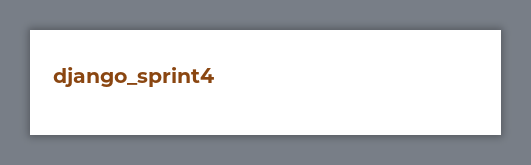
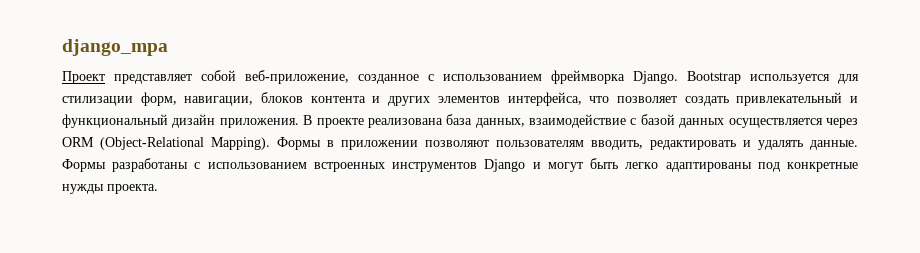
[53,67,214,87] django_sprint4 -> [62,39,168,56] [62,70,859,84] [62,92,859,106] [62,114,858,128] [62,137,858,150] [62,158,859,172] [62,184,158,194] django_mpa // Проект представляет собой веб-приложение, созданное с использованием фреймворка Django. Bootstrap используется для стилизации форм, навигации, блоков контента и других элементов интерфейса, что позволяет создать привлекательный и функциональный дизайн приложения. В проекте реализована база данных, взаимодействие с базой данных осуществляется через ORM (Object-Relational Mapping). Формы в приложении позволяют пользователям вводить, редактировать и удалять данные. Формы разработаны с использованием встроенных инструментов Django и могут быть легко адаптированы под конкретные нужды проекта.

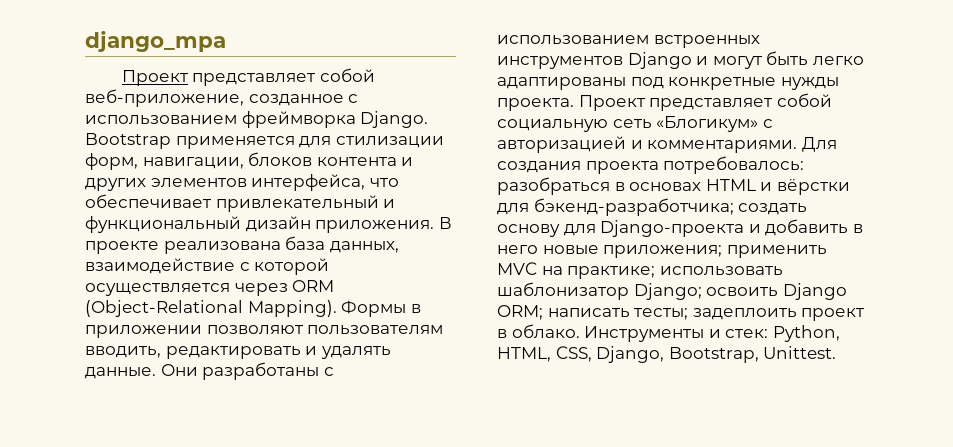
[750,74,830,84] используется -> [175,136,295,149] применяется
[616,96,729,106] позволяет создать -> [85,194,211,208] обеспечивает
[640,114,725,128] базой данных -> [254,258,330,275] которой
[62,159,106,172] Формы -> [160,364,198,376] Они
(158, 189) none -> [578,93,832,111] [497,116,773,132] [497,136,837,153] [497,156,805,174] [497,177,850,195] [497,198,808,216] [497,219,863,237] [497,245,827,258] [497,262,783,279] [497,282,847,300] [497,305,865,321] [497,324,840,342] [497,346,837,363] Проект представляет собой социальную сеть «Блогикум» с авторизацией и комментариями. Для создания проекта потребовалось: разобраться в основах HTML и вёрстки для бэкенд-разработчика; создать основу для Django-проекта и добавить в него новые приложения; применить MVC на практике; использовать шаблонизатор Django; освоить Django ORM; написать тесты; задеплоить проект в облако. Инструменты и стек: Python, HTML, CSS, Django, Bootstrap, Unittest.

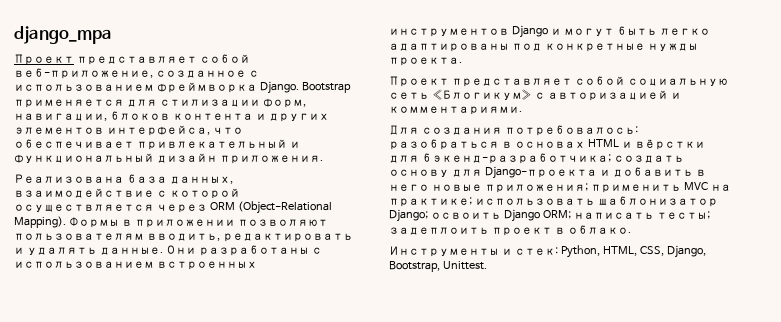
[438,217,452,229] [85,241,281,254] В проекте реализована -> [14,174,124,183] // Реализована
(574, 104) none -> (462, 61) //
(798, 146) none -> (522, 110) //
[585,161,659,174] проекта -> (502, 131) none
(580, 331) none -> (631, 229) //

